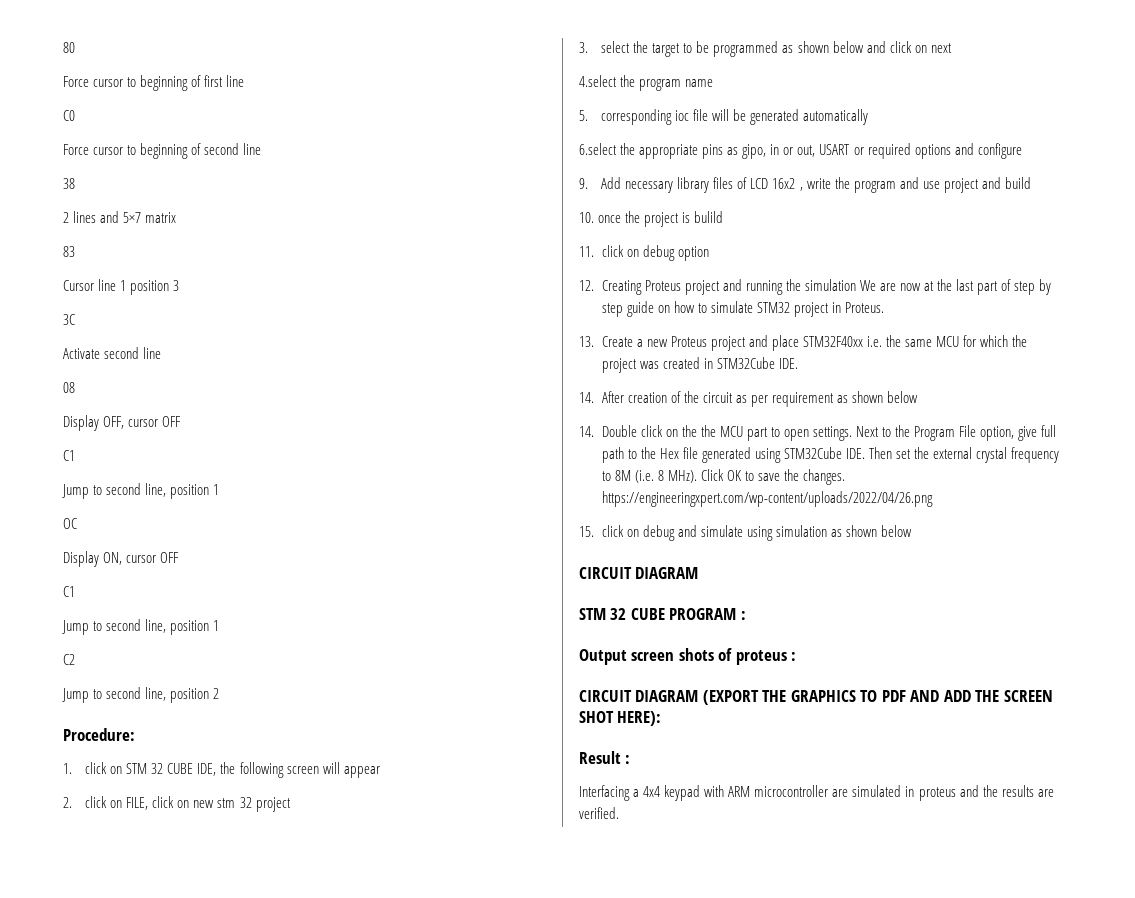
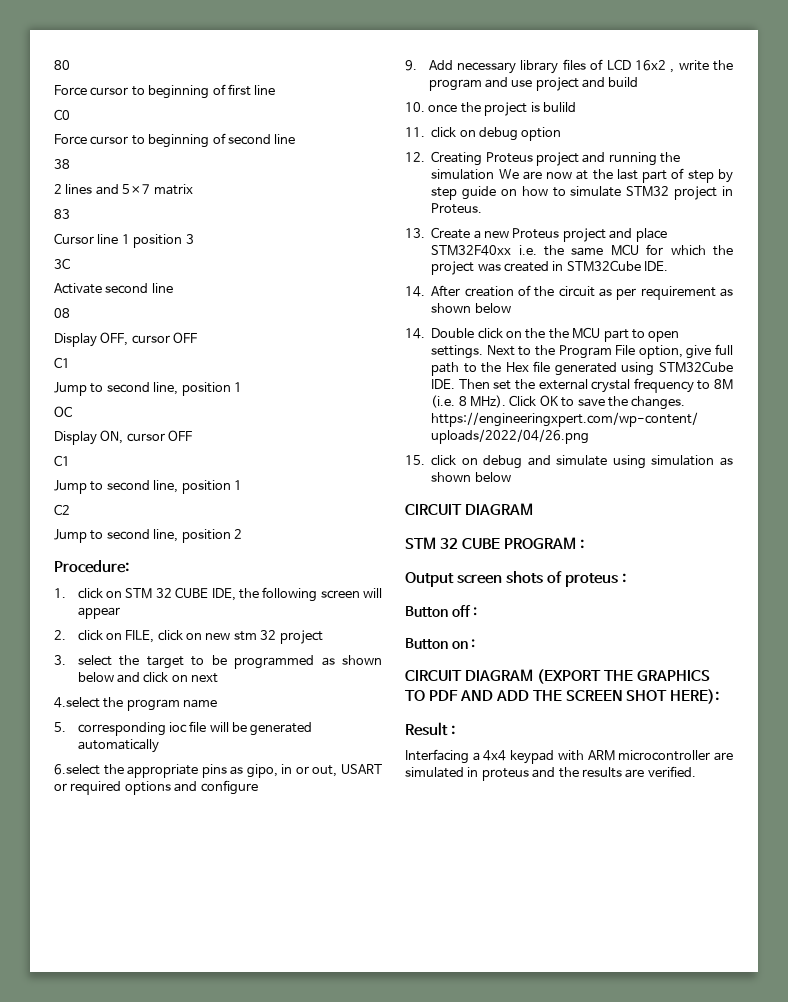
(797, 656) none -> [405,605,478,617] [405,638,476,649] // Button off : // Button on :

